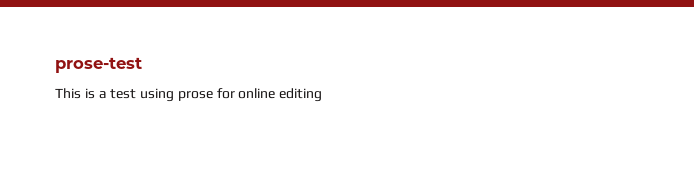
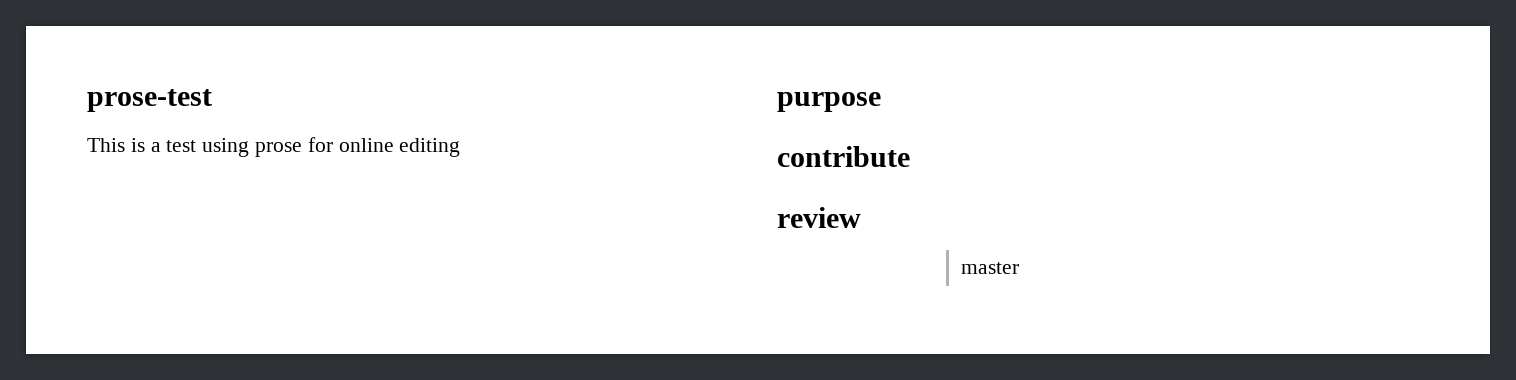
(323, 95) none -> [777,92,881,112] [777,146,910,167] [777,207,861,228] [961,262,1020,274] // purpose // contribute // review // master

